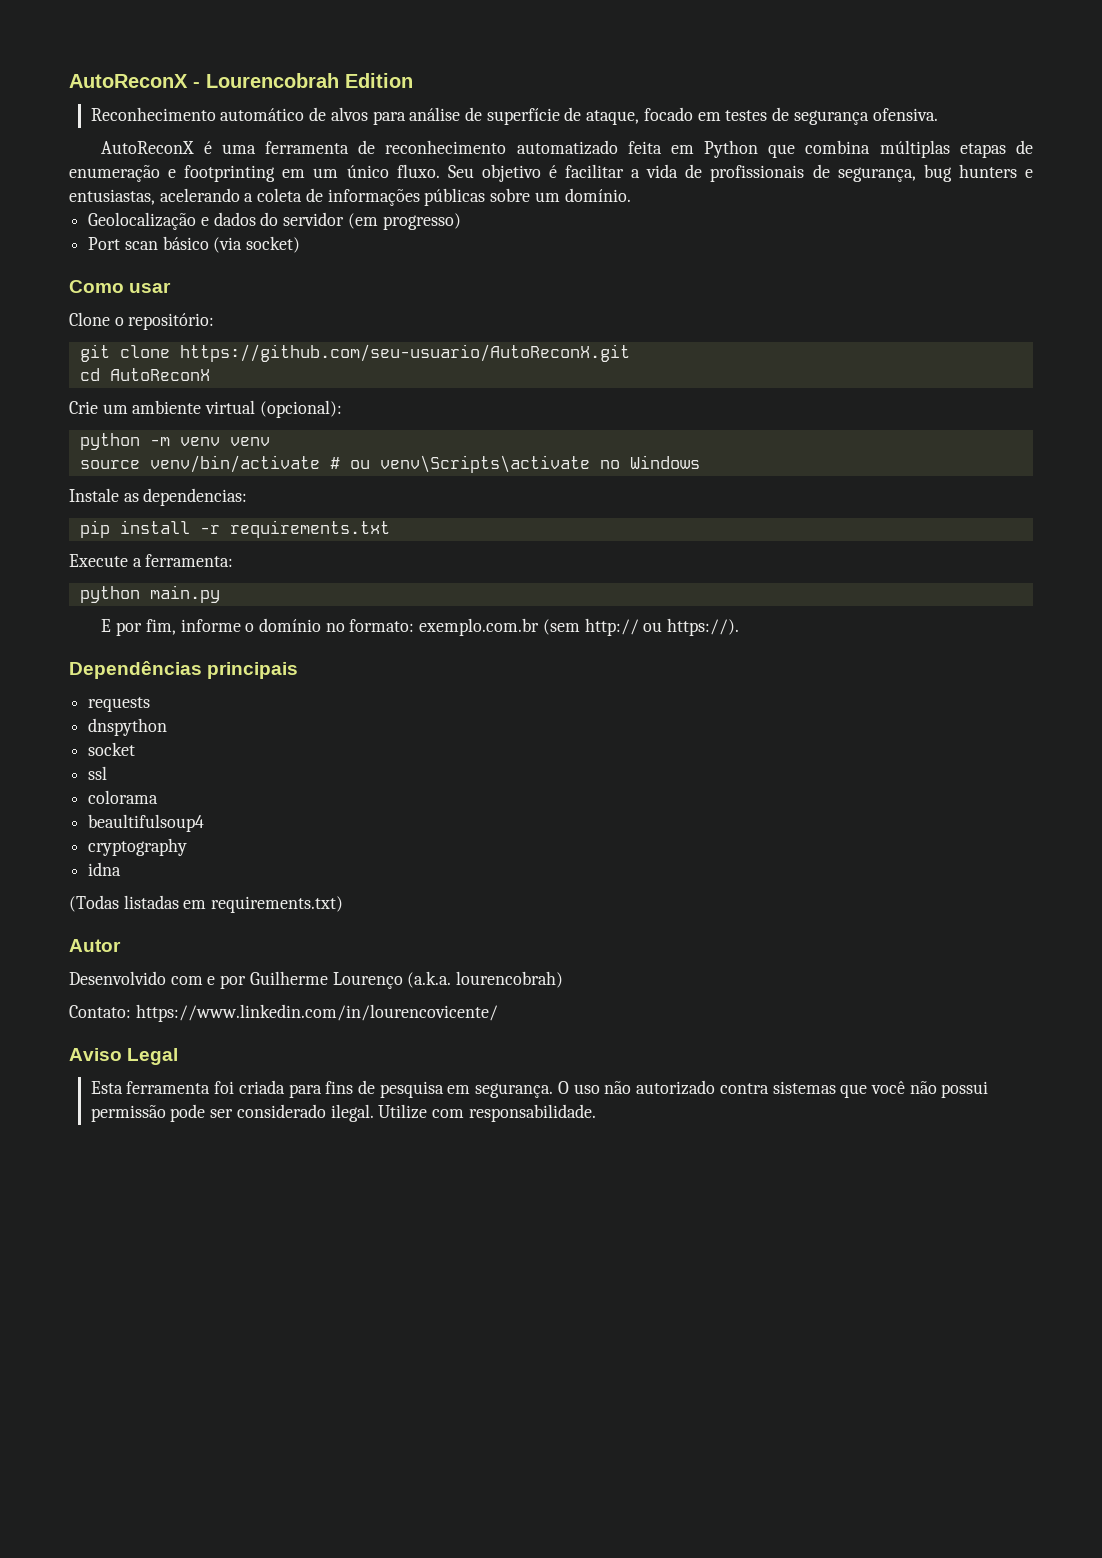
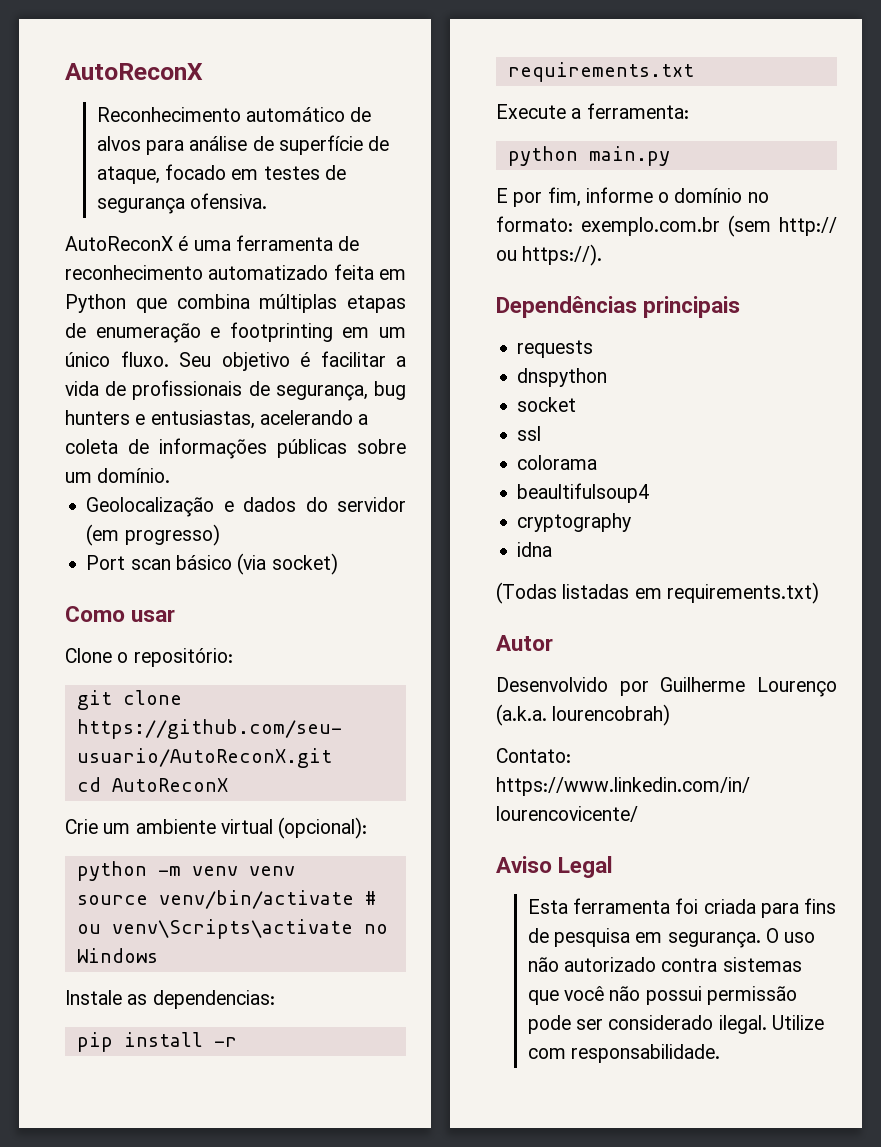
[69,73,413,88] AutoReconX - Lourencobrah Edition -> [65,63,203,80] AutoReconX
[170,976,216,985] com e -> (608, 684) none

